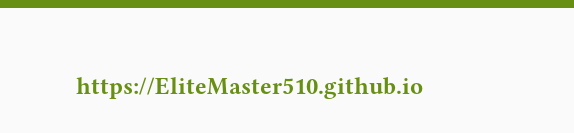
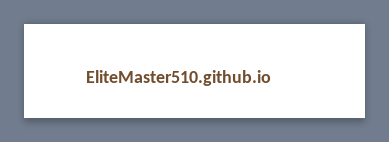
[76,77,423,99] https://EliteMaster510.github.io -> [86,70,271,86] EliteMaster510.github.io

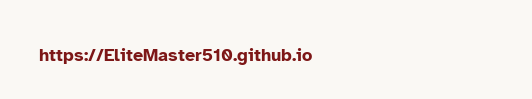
[86,70,271,86] EliteMaster510.github.io -> [39,48,312,65] https://EliteMaster510.github.io

